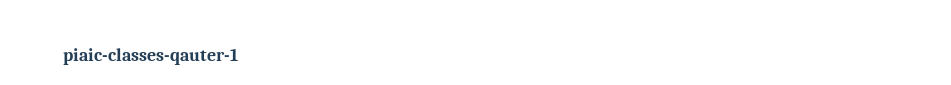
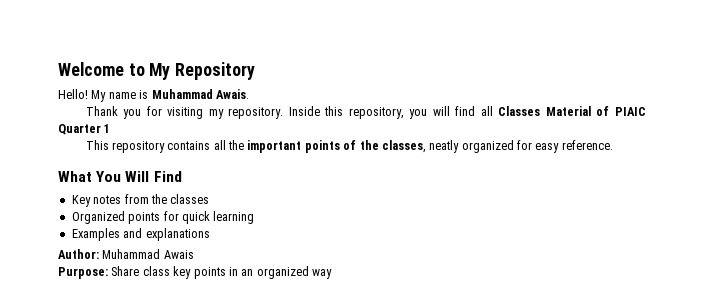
[63,48,238,65] piaic-classes-qauter-1 -> [58,62,256,80] [58,89,249,102] [85,106,646,119] [58,124,111,135] [85,140,613,153] [58,171,182,182] [71,194,210,207] [71,211,255,224] [71,228,210,241] [58,249,194,259] [58,266,332,279] Welcome to My Repository // Hello! My name is Muhammad Awais. // Thank you for visiting my repository. Inside this repository, you will find all Classes Material of PIAIC Quarter 1 // This repository contains all the important points of the classes, neatly organized for easy reference. // What You Will Find // Key notes from the classes // Organized points for quick learning // Examples and explanations // Author: Muhammad Awais // Purpose: Share class key points in an organized way

